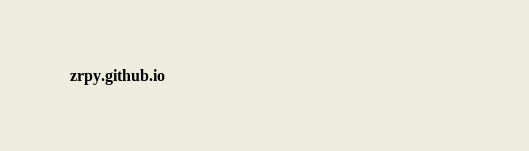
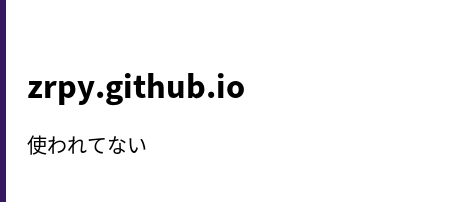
(165, 77) none -> [27,135,147,155] // 使われてない

